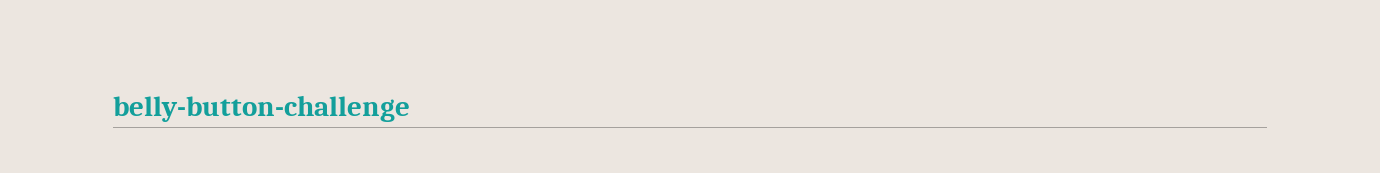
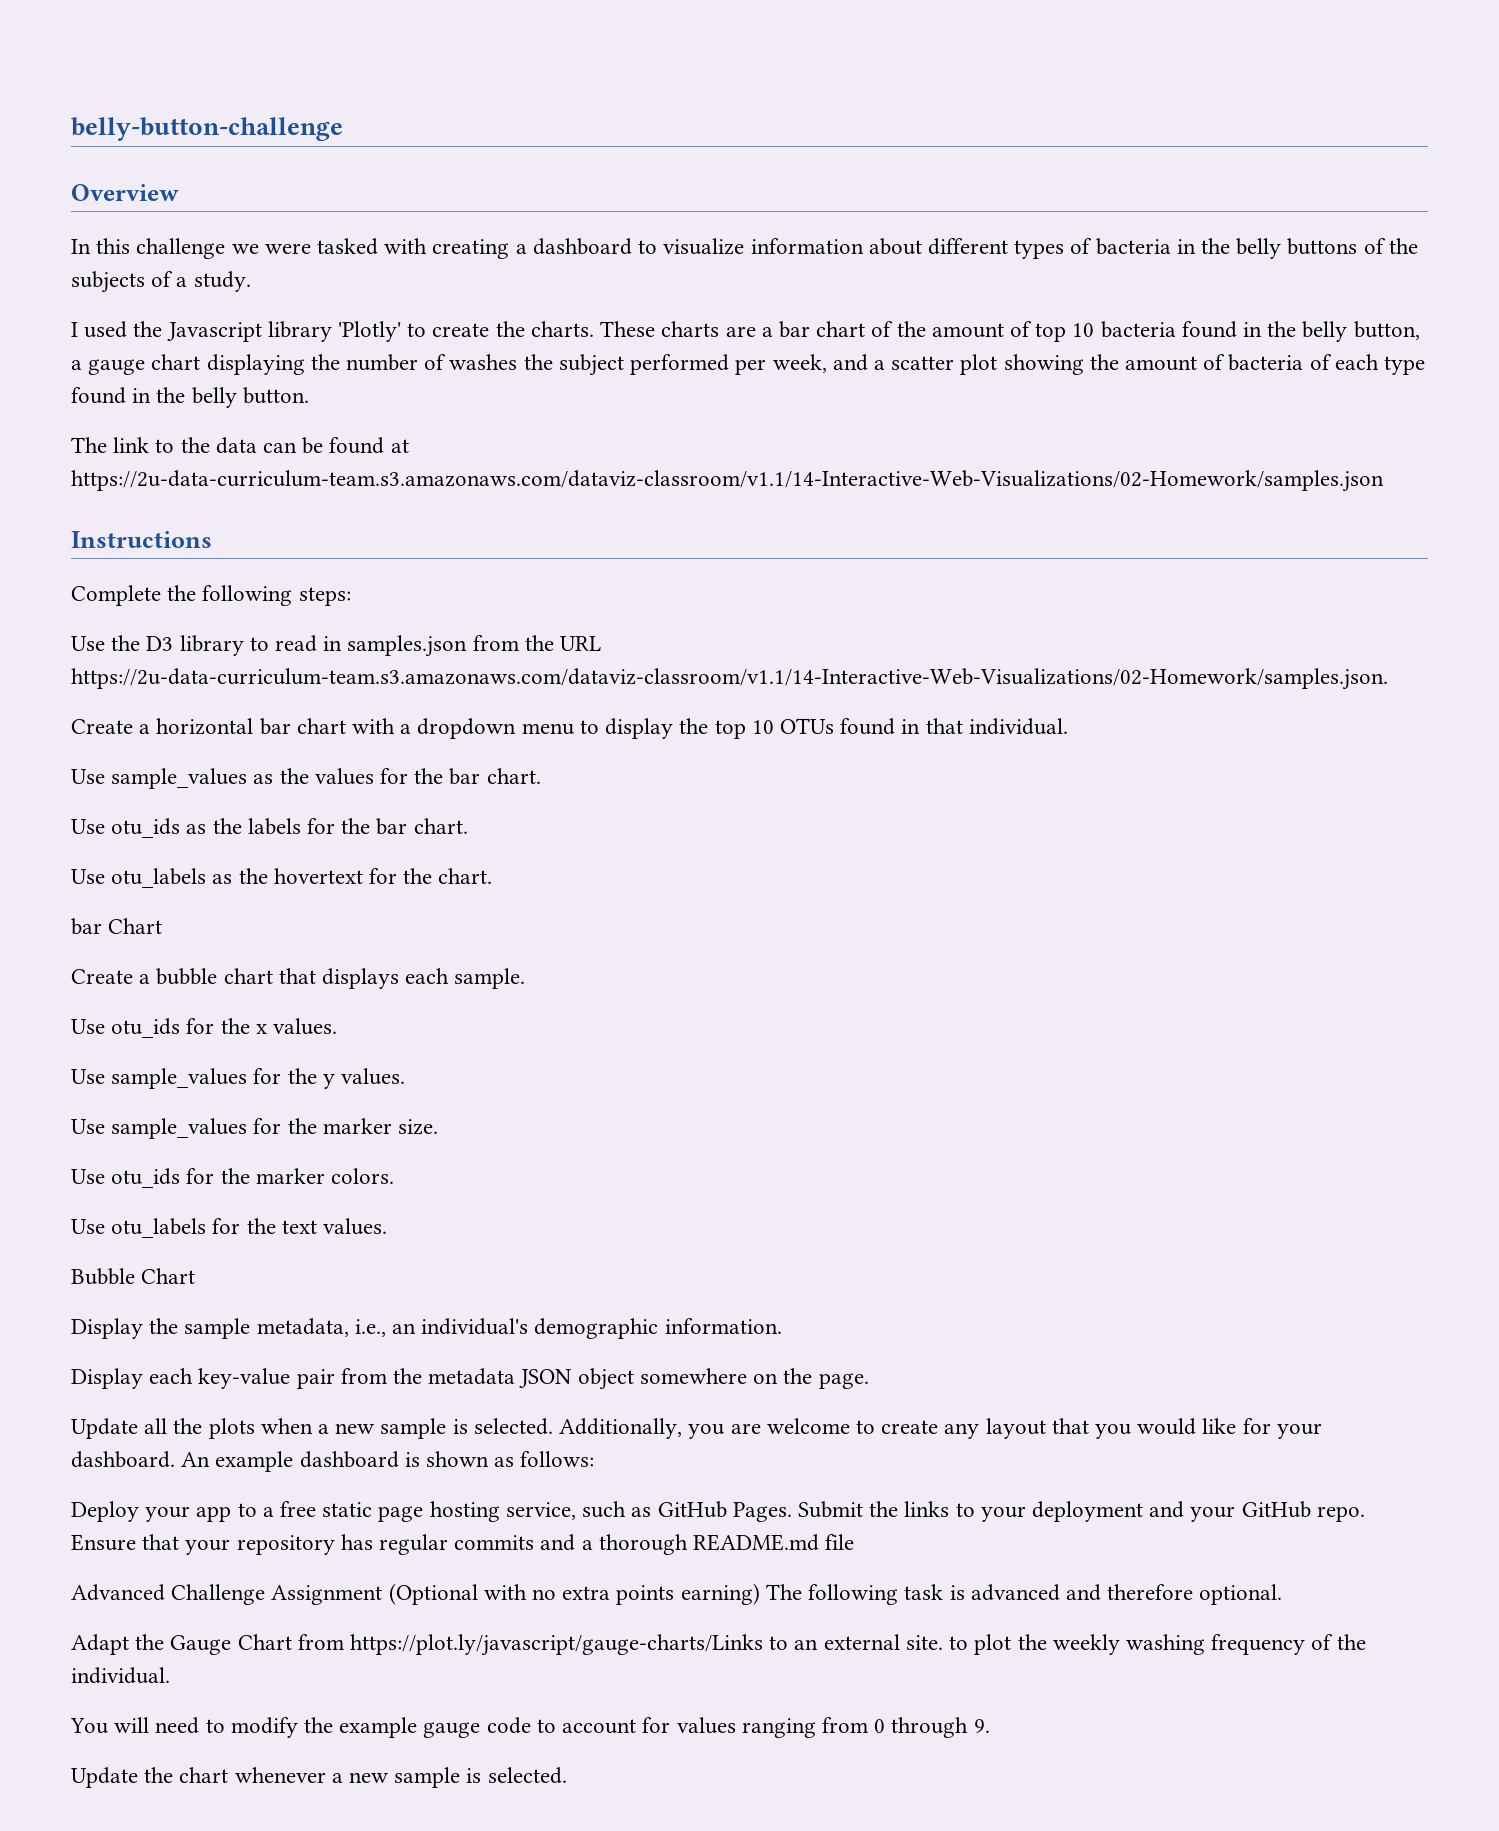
(410, 108) none -> [71,184,179,201] [71,238,1418,259] [71,271,251,293] [71,321,1420,342] [71,354,1426,376] [71,387,309,408] [71,437,409,454] [71,470,1384,492] [71,531,212,548] [71,585,351,606] [71,635,602,657] [71,668,1388,690] [71,718,1068,739] [71,768,541,789] [71,818,468,838] [71,868,493,888] [71,918,163,935] [71,968,526,989] [71,1018,338,1038] [71,1068,406,1089] [71,1118,439,1139] [71,1168,395,1188] [71,1218,388,1238] [71,1268,196,1285] [71,1318,782,1339] [71,1368,869,1390] [71,1418,1322,1439] [71,1451,595,1472] [71,1501,1365,1522] [71,1534,855,1555] [71,1583,1283,1605] [71,1634,1366,1656] [71,1667,170,1684] [70,1717,990,1738] [71,1767,567,1788] // Overview // In this challenge we were tasked with creating a dashboard to visualize information about different types of bacteria in the belly buttons of the subjects of a study. // I used the Javascript library 'Plotly' to create the charts. These charts are a bar chart of the amount of top 10 bacteria found in the belly button, a gauge chart displaying the number of washes the subject performed per week, and a scatter plot showing the amount of bacteria of each type found in the belly button. // The link to the data can be found at https://2u-data-curriculum-team.s3.amazonaws.com/dataviz-classroom/v1.1/14-Interactive-Web-Visualizations/02-Homework/samples.json // Instructions // Complete the following steps: // Use the D3 library to read in samples.json from the URL https://2u-data-curriculum-team.s3.amazonaws.com/dataviz-classroom/v1.1/14-Interactive-Web-Visualizations/02-Homework/samples.json. // Create a horizontal bar chart with a dropdown menu to display the top 10 OTUs found in that individual. // Use sample_values as the values for the bar chart. // Use otu_ids as the labels for the bar chart. // Use otu_labels as the hovertext for the chart. // bar Chart // Create a bubble chart that displays each sample. // Use otu_ids for the x values. // Use sample_values for the y values. // Use sample_values for the marker size. // Use otu_ids for the marker colors. // Use otu_labels for the text values. // Bubble Chart // Display the sample metadata, i.e., an individual's demographic information. // Display each key-value pair from the metadata JSON object somewhere on the page. // Update all the plots when a new sample is selected. Additionally, you are welcome to create any layout that you would like for your dashboard. An example dashboard is shown as follows: // Deploy your app to a free static page hosting service, such as GitHub Pages. Submit the links to your deployment and your GitHub repo. Ensure that your repository has regular commits and a thorough README.md file // Advanced Challenge Assignment (Optional with no extra points earning) The following task is advanced and therefore optional. // Adapt the Gauge Chart from https://plot.ly/javascript/gauge-charts/Links to an external site. to plot the weekly washing frequency of the individual. // You will need to modify the example gauge code to account for values ranging from 0 through 9. // Update the chart whenever a new sample is selected.

